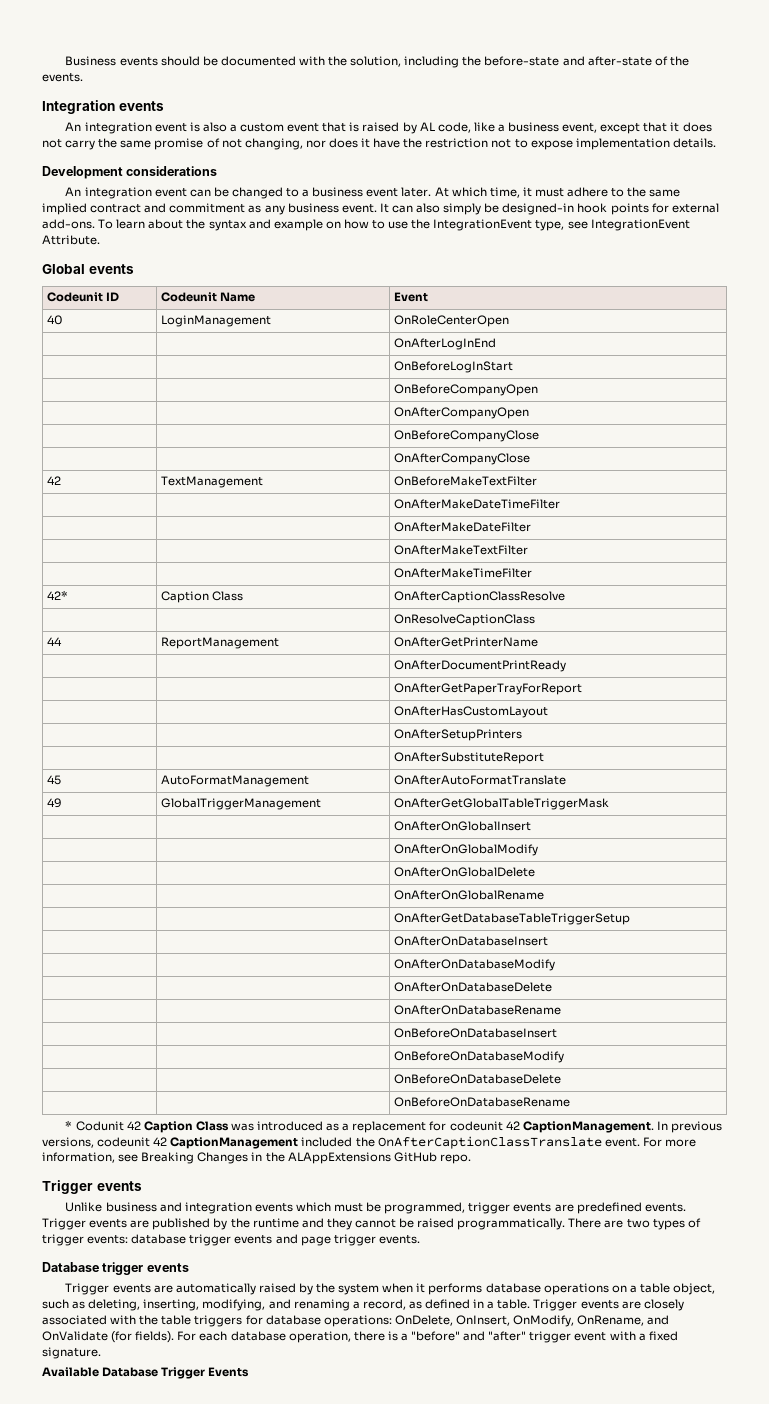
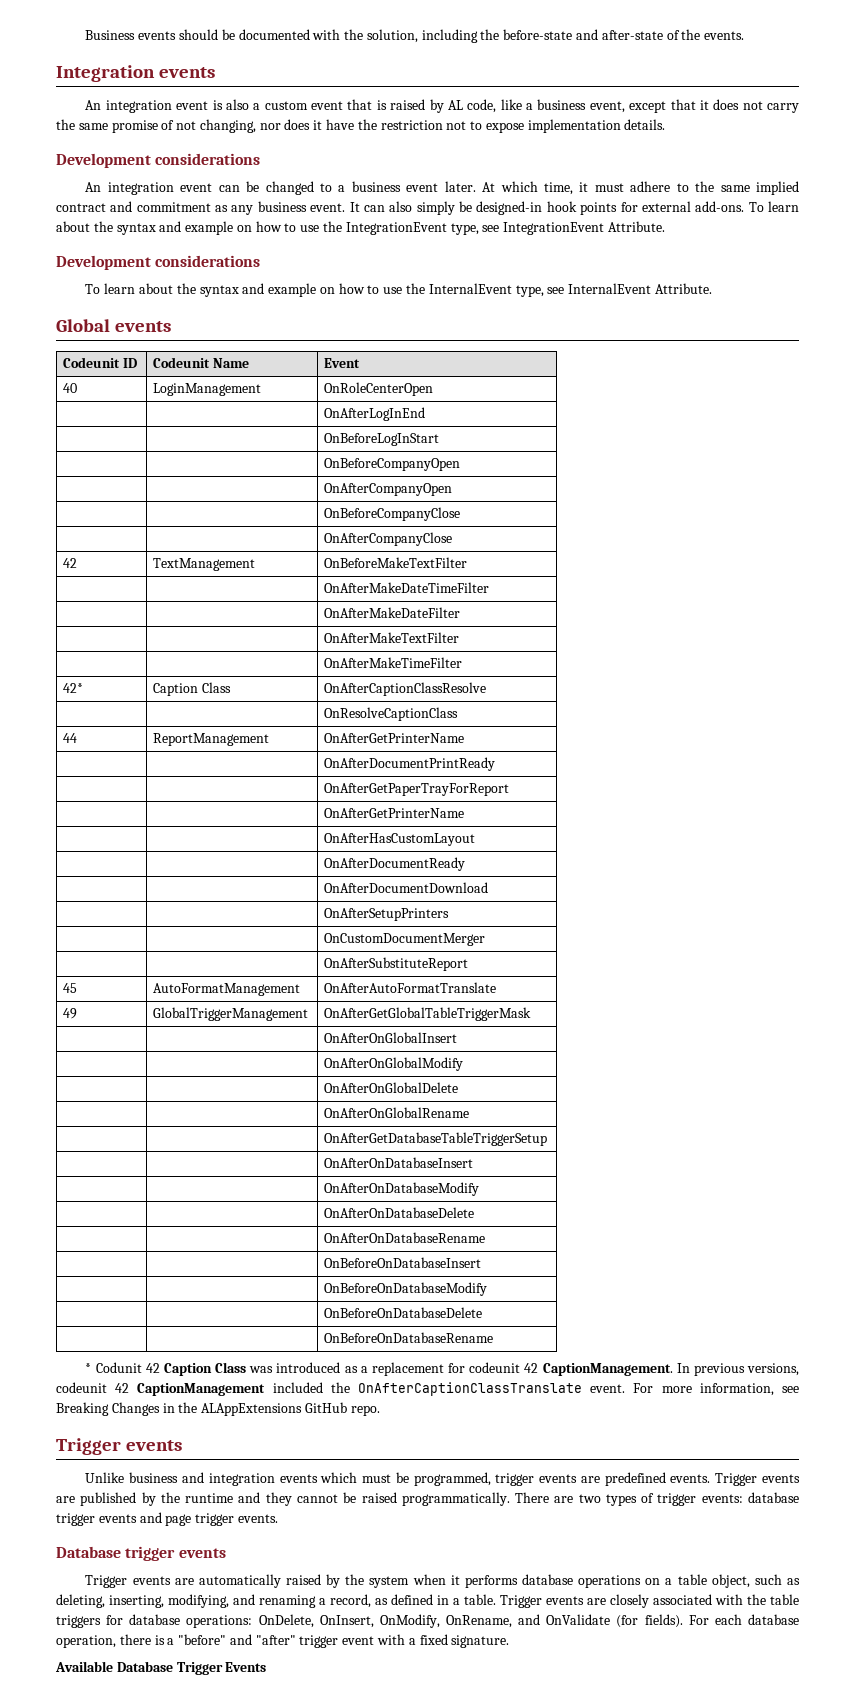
(100, 240) none -> [56,255,261,270] [85,283,712,297] // Development considerations // To learn about the syntax and example on how to use the InternalEvent type, see InternalEvent Attribute.
(583, 689) none -> [324,808,465,818] // | | OnAfterGetPrinterName
(549, 712) none -> [324,857,466,871] [324,882,489,893] // | | OnAfterDocumentReady // | | OnAfterDocumentDownload
(523, 735) none -> [324,933,486,946] // | | OnCustomDocumentMerger

